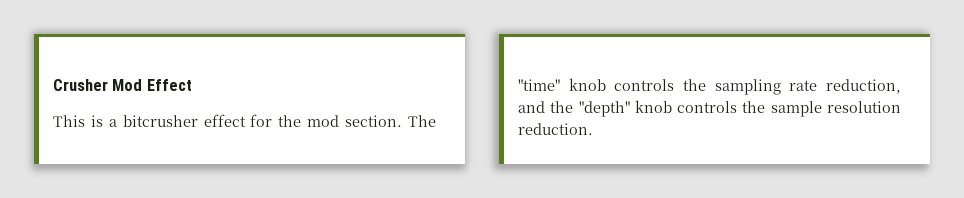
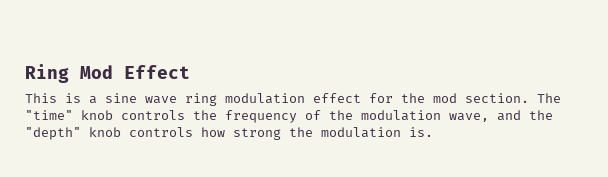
[53,79,108,91] Crusher -> [25,64,69,83] Ring
[122,115,198,127] bitcrusher -> [105,93,305,106] sine wave ring modulation
[714,79,901,95] sampling rate reduction, -> [225,110,489,123] frequency of the modulation wave,
[742,101,901,117] [518,123,593,135] the sample resolution reduction. -> [201,127,433,140] how strong the modulation is.

